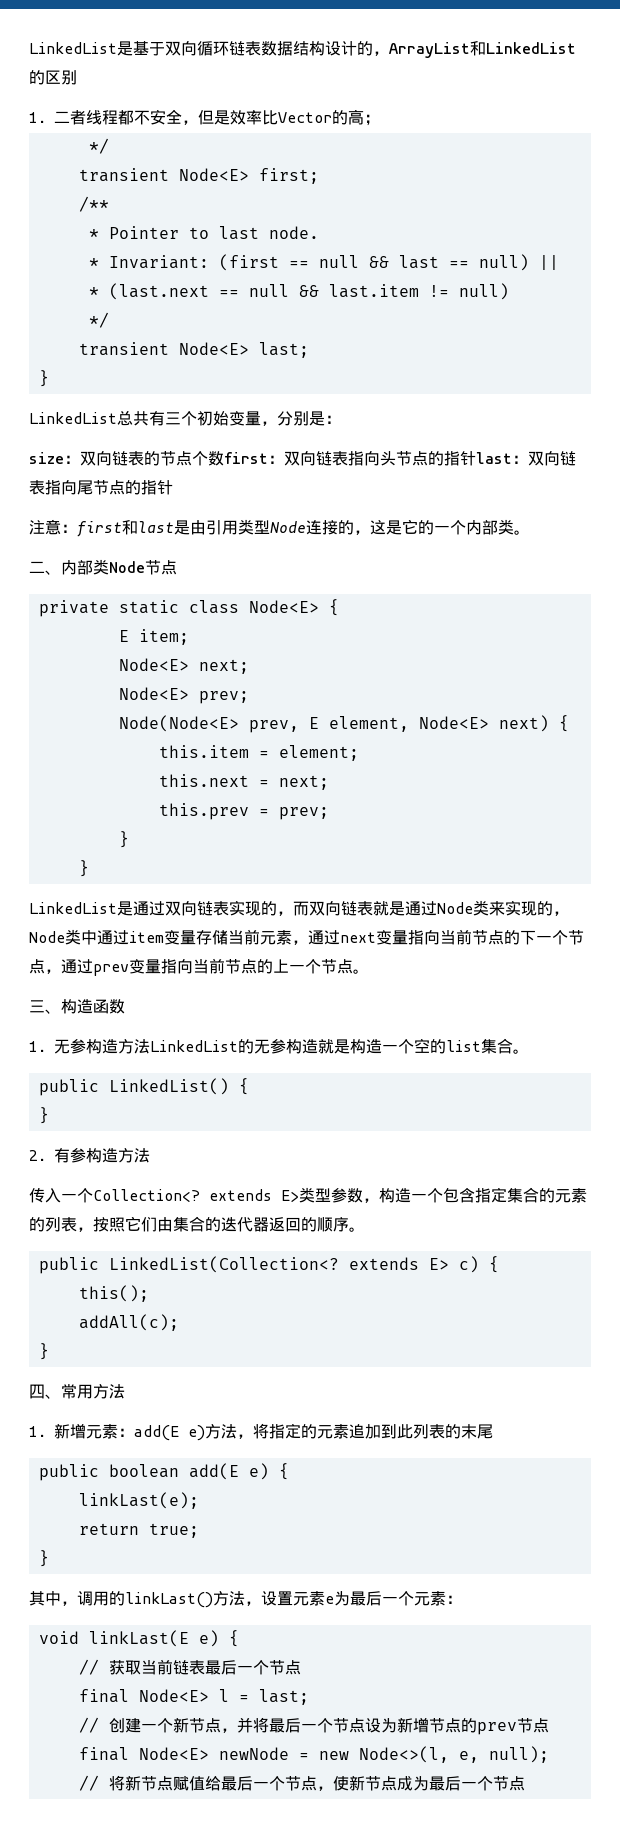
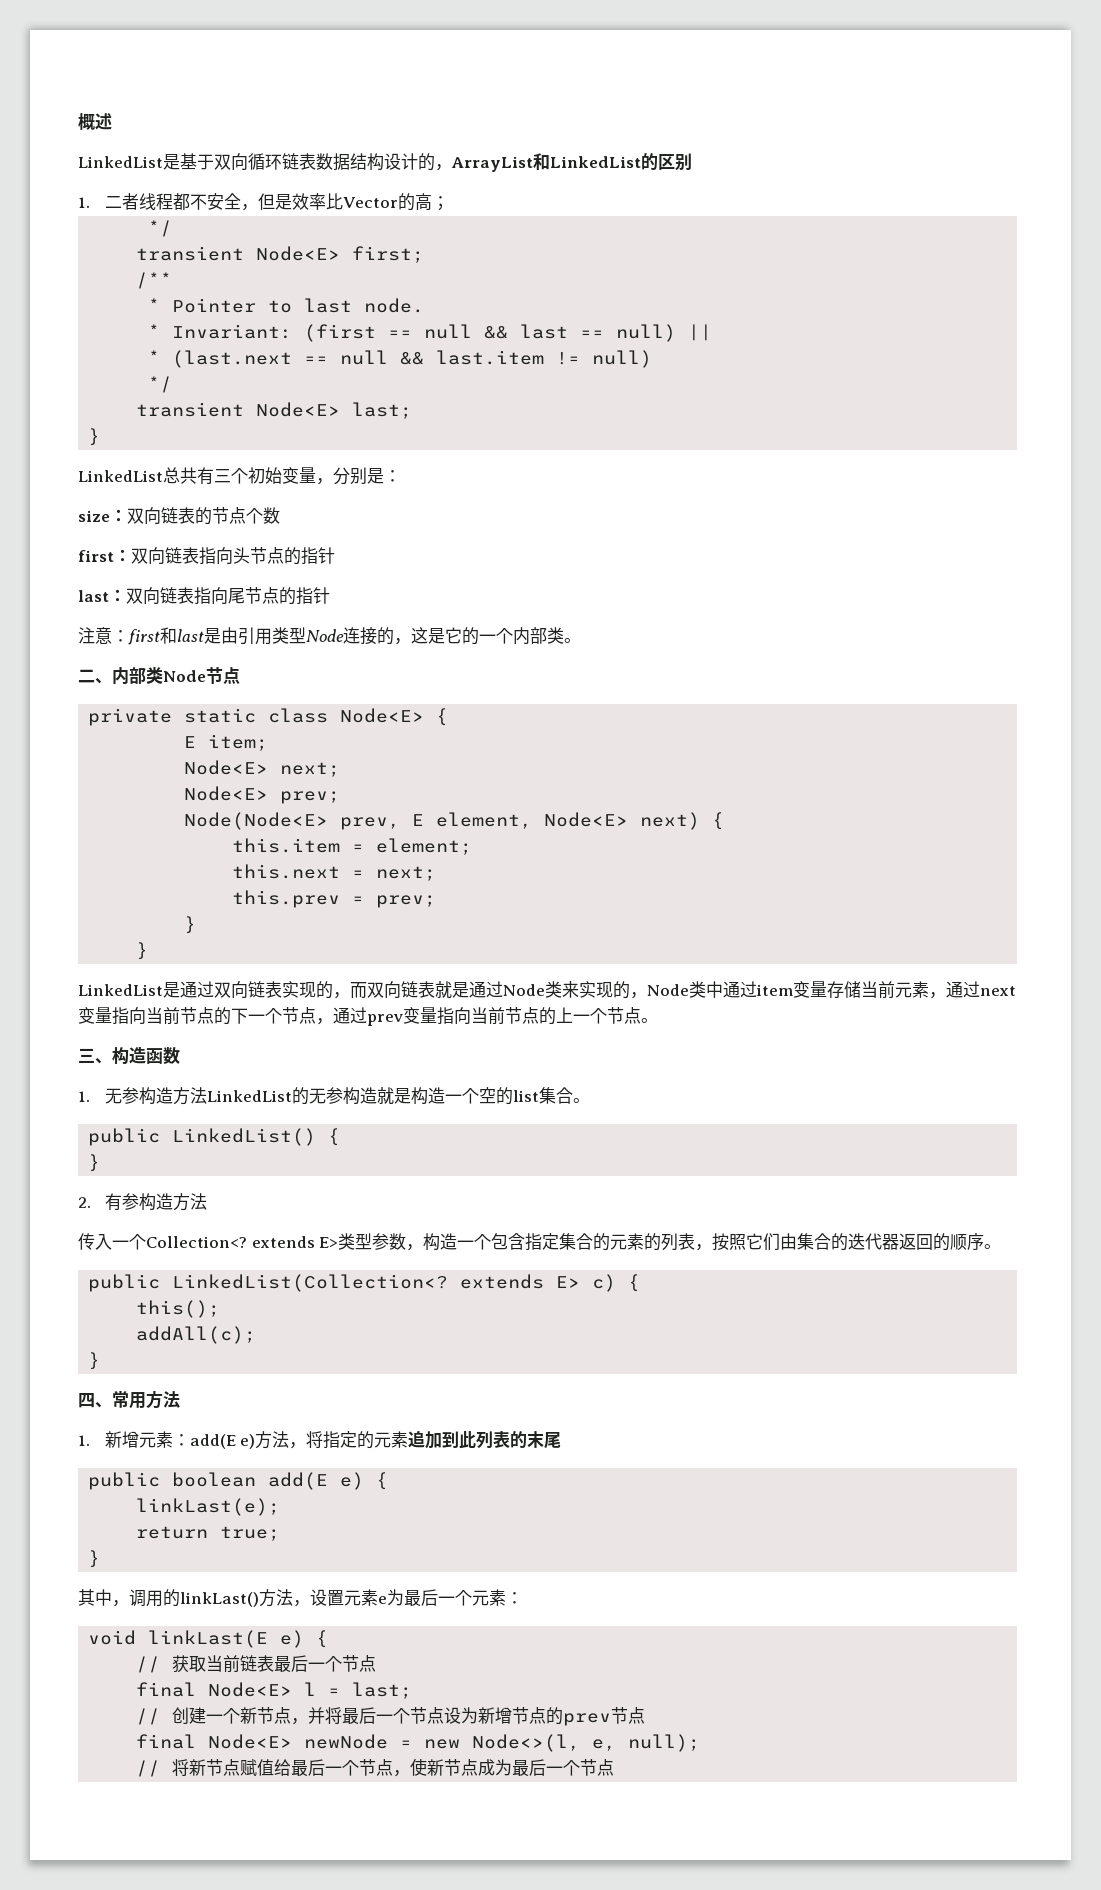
(29, 48) none -> [78,113,112,130] 概述 //
(224, 458) none -> (280, 515) //
(476, 458) none -> (335, 555) //

